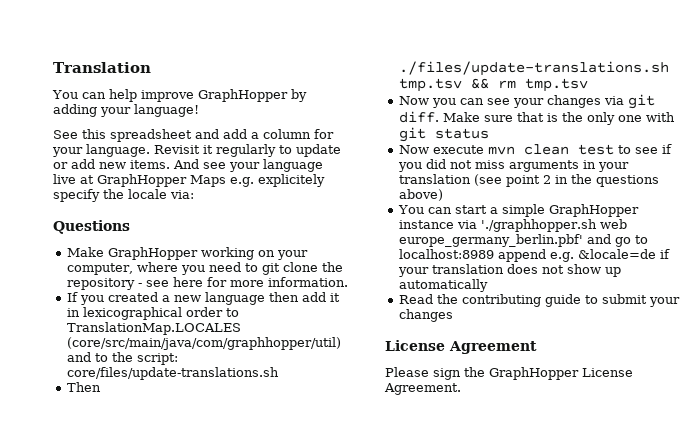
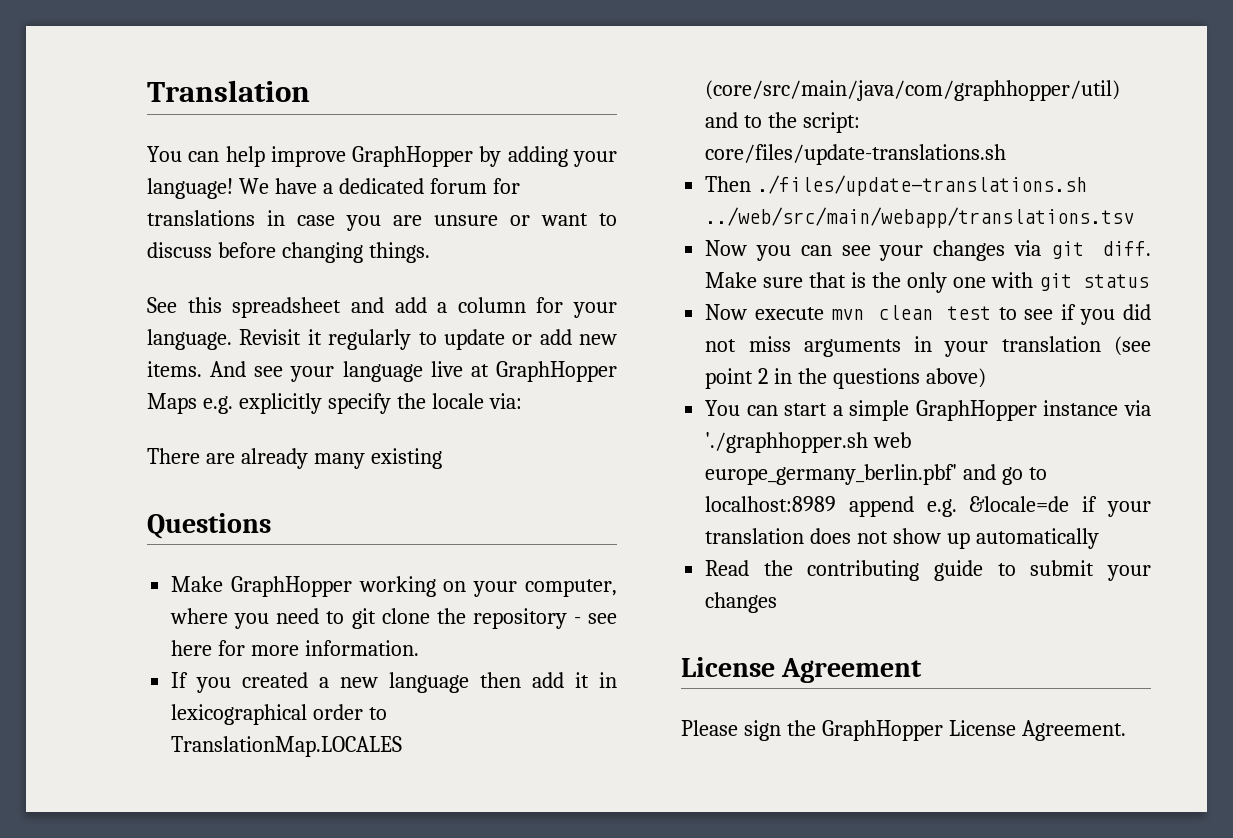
(199, 110) none -> [238,178,520,194] [147,210,617,231] [147,242,430,263] We have a dedicated forum for translations in case you are unsure or want to discuss before changing things.
[258,174,325,187] explicitely -> [238,393,322,414] explicitly
(194, 194) none -> [147,448,442,469] // There are already many existing
[398,78,588,92] tmp.tsv && rm tmp.tsv -> [705,207,1135,228] ../web/src/main/webapp/translations.tsv

